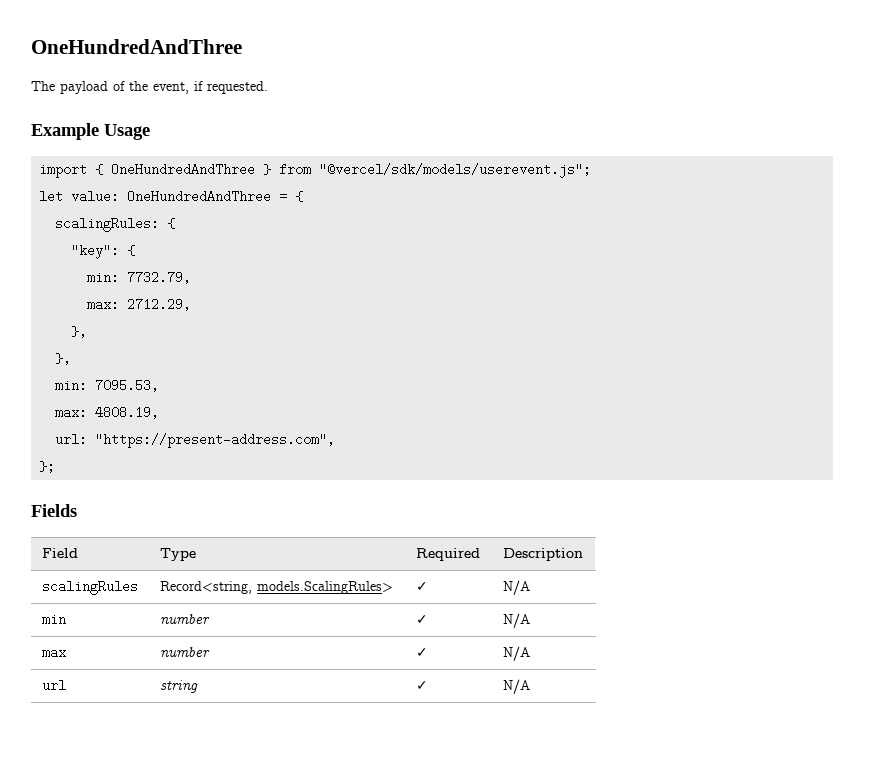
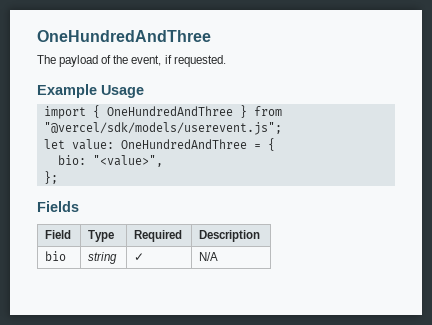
[55,217,176,232] [71,244,136,259] [87,271,192,284] [87,298,192,311] [71,325,88,338] [55,352,72,365] [55,379,160,392] [55,406,160,419] [55,433,336,448] scalingRules: { // "key": { // min: 7732.79, // max: 2712.29, // }, // }, // min: 7095.53, // max: 4808.19, // url: "https://present-address.com", -> [57,155,163,167] bio: "<value>",
[41,580,138,595] [159,581,393,594] [415,582,428,591] [502,580,530,595] [41,615,66,624] [159,614,210,624] [415,615,428,624] [502,613,530,628] [41,646,66,659] [159,647,210,657] [415,648,428,657] [502,646,530,661] [41,680,66,690] scalingRules | Record<string, models.ScalingRules> | ✓ | N/A // min | number | ✓ | N/A // max | number | ✓ | N/A // url -> [45,251,67,261] bio

